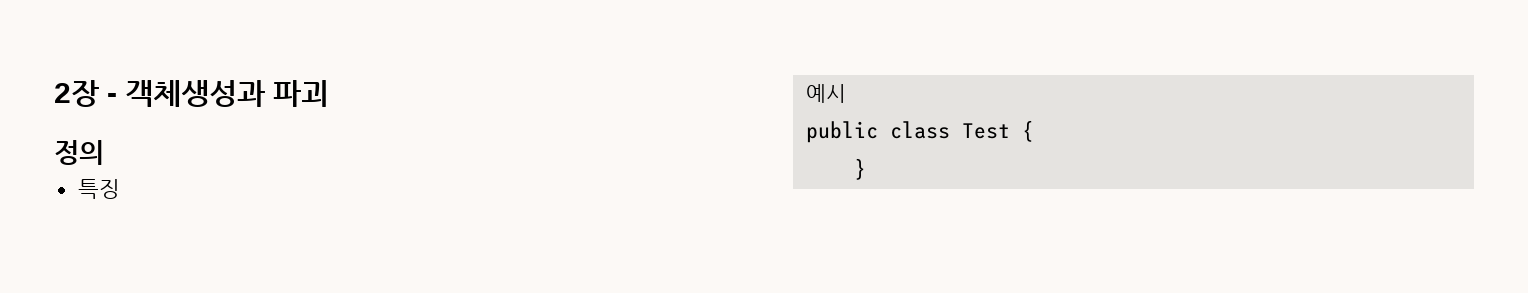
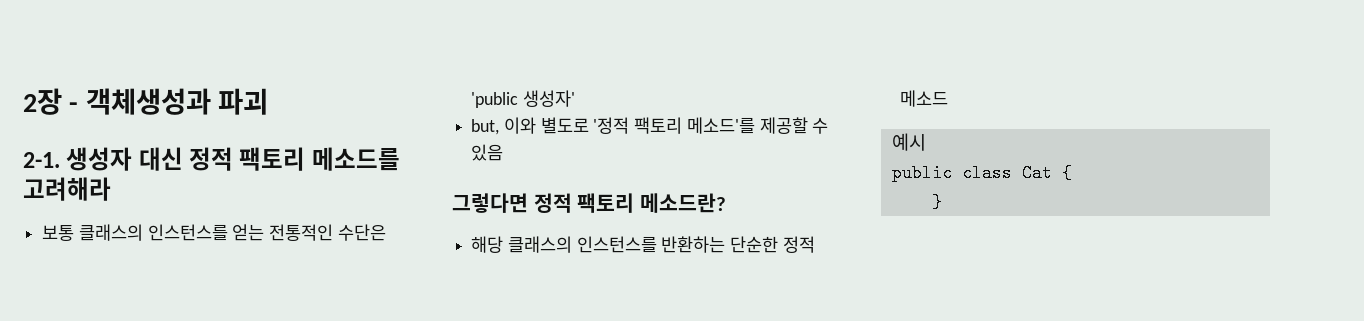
[54,140,104,165] [77,179,120,199] 정의 // 특징 -> [23,147,400,171] [23,177,111,201] [42,224,386,241] [471,90,575,108] [471,117,829,135] [471,144,504,161] [452,193,726,213] [471,236,815,253] [900,90,949,107] 2-1. 생성자 대신 정적 팩토리 메소드를 고려해라 // 보통 클래스의 인스턴스를 얻는 전통적인 수단은 'public 생성자' // but, 이와 별도로 '정적 팩토리 메소드'를 제공할 수 있음 // 그렇다면 정적 팩토리 메소드란? // 해당 클래스의 인스턴스를 반환하는 단순한 정적 메소드
[961,123,1010,139] Test -> [1021,164,1052,182] Cat

